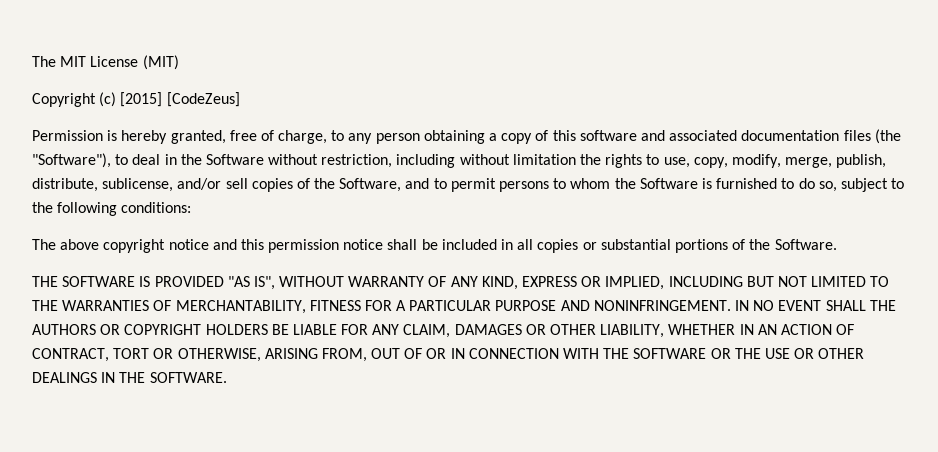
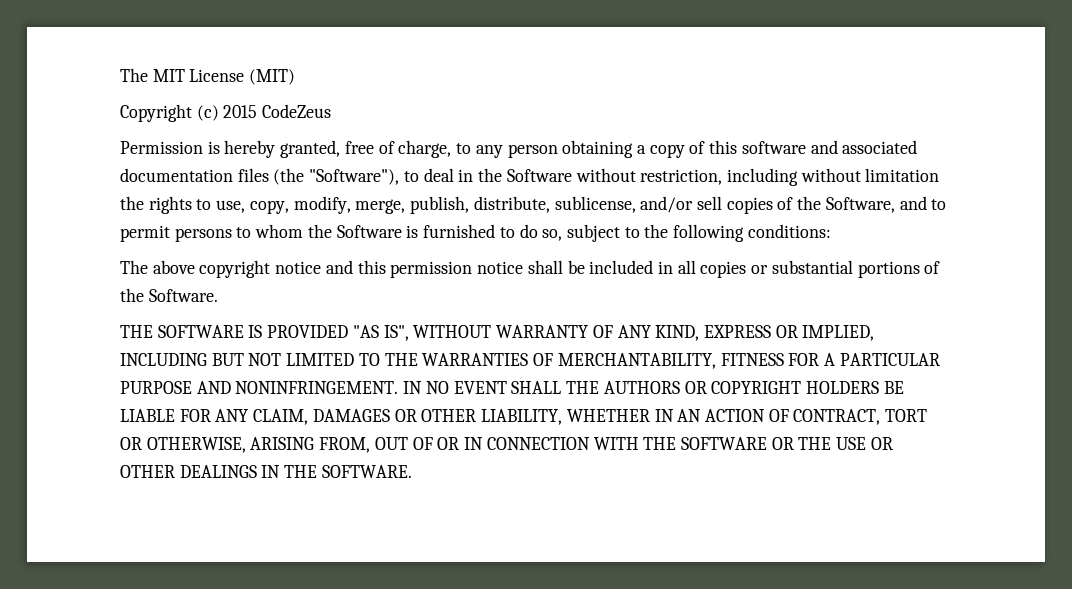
[120,92,240,107] [2015] [CodeZeus] -> [223,104,332,118] 2015 CodeZeus

